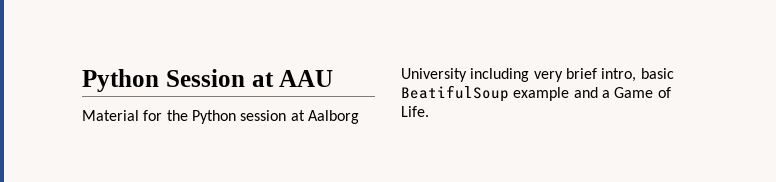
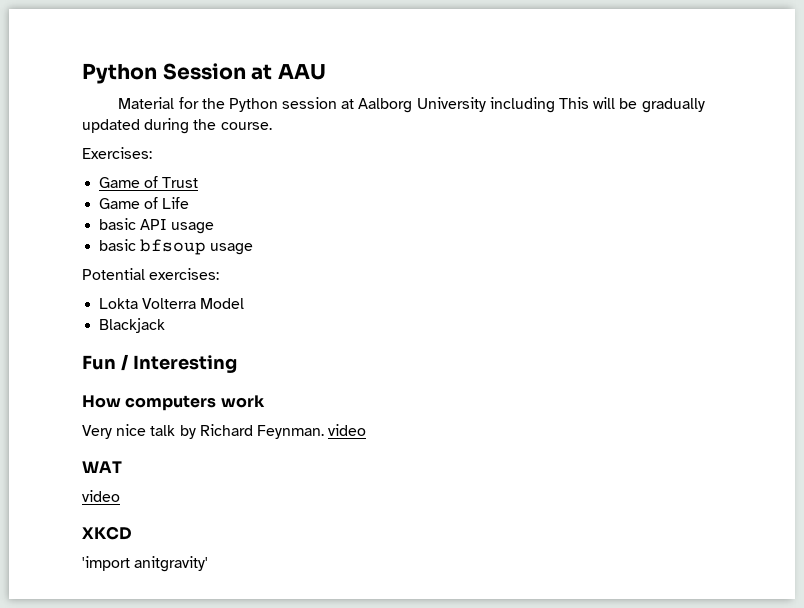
[533,68,674,82] [401,85,671,102] [401,106,429,117] very brief intro, basic BeatifulSoup example and a Game of Life. -> [558,97,705,113] [82,118,272,134] [82,147,152,159] [99,176,199,188] [99,197,190,209] [99,218,215,234] [99,239,254,255] [82,268,220,280] [99,298,245,309] [99,318,166,333] [82,354,237,373] [82,395,265,411] [82,424,367,439] [82,461,122,473] [82,490,120,502] [82,526,132,540] [82,556,209,572] This will be gradually updated during the course. // Exercises: // Game of Trust // Game of Life // basic API usage // basic bfsoup usage // Potential exercises: // Lokta Volterra Model // Blackjack // Fun / Interesting // How computers work // Very nice talk by Richard Feynman. video // WAT // video // XKCD // 'import anitgravity'

